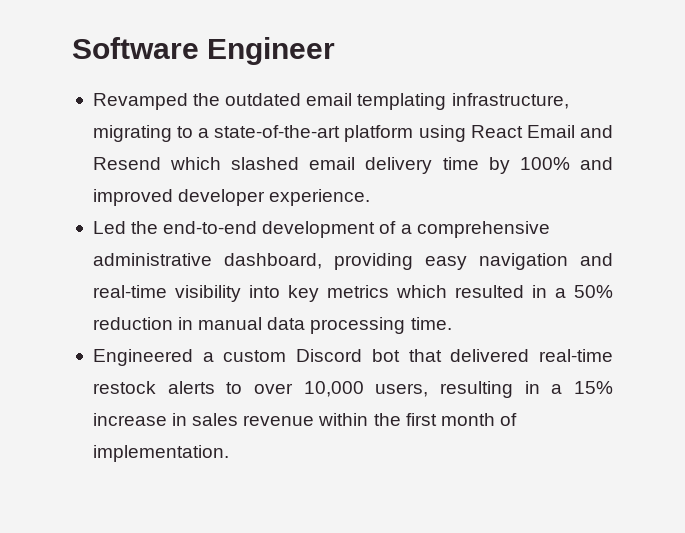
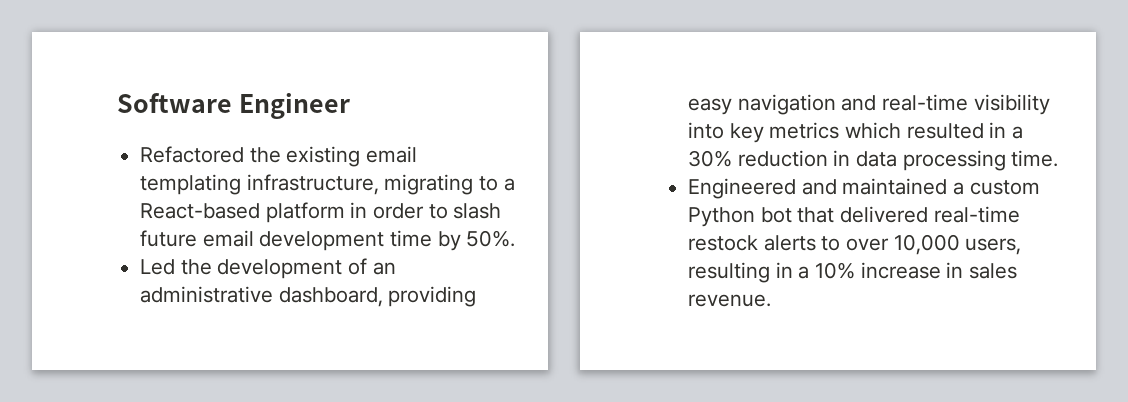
[92,93,302,110] Revamped the outdated -> [140,146,361,167] Refactored the existing
[214,125,613,142] [92,157,613,174] [92,189,371,206] state-of-the-art platform using React Email and Resend which slashed email delivery time by 100% and improved developer experience. -> [140,202,502,223] [140,230,516,251] React-based platform in order to slash future email development time by 50%.
[163,221,258,234] end-to-end -> (212, 267) none
[400,221,550,238] a comprehensive -> [372,262,396,275] an
[574,285,613,298] 50% -> [688,150,733,167] 30%
[198,317,263,330] manual -> (851, 158) none
(193, 357) none -> [801,178,948,195] and maintained
[296,349,363,362] Discord -> [688,207,756,227] Python
[574,381,614,394] 15% -> [815,262,856,279] 10%
[243,413,517,426] [92,445,229,462] revenue within the first month of implementation. -> [688,294,772,307] revenue.

